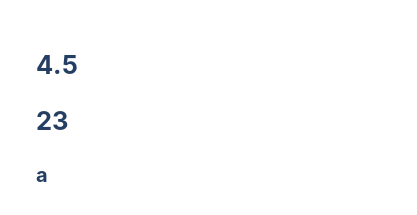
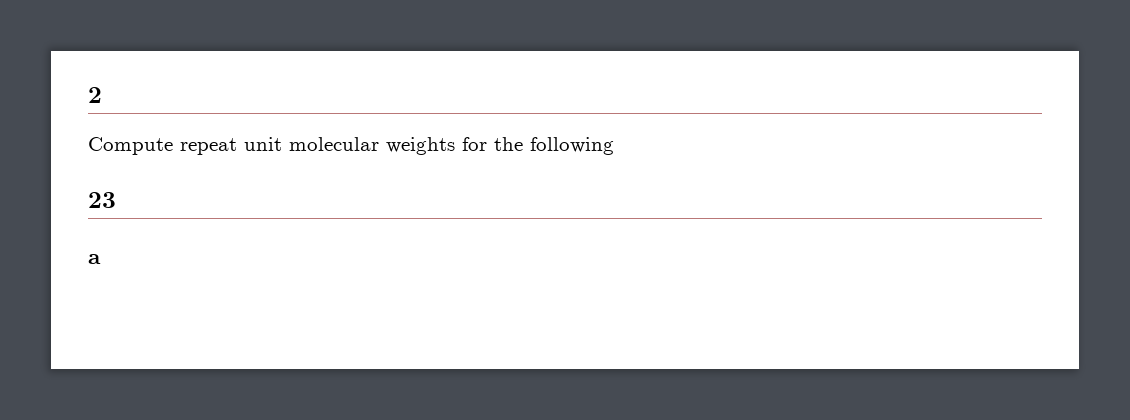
[36,55,78,74] 4.5 -> [88,87,102,103] [88,137,614,155] 2 // Compute repeat unit molecular weights for the following

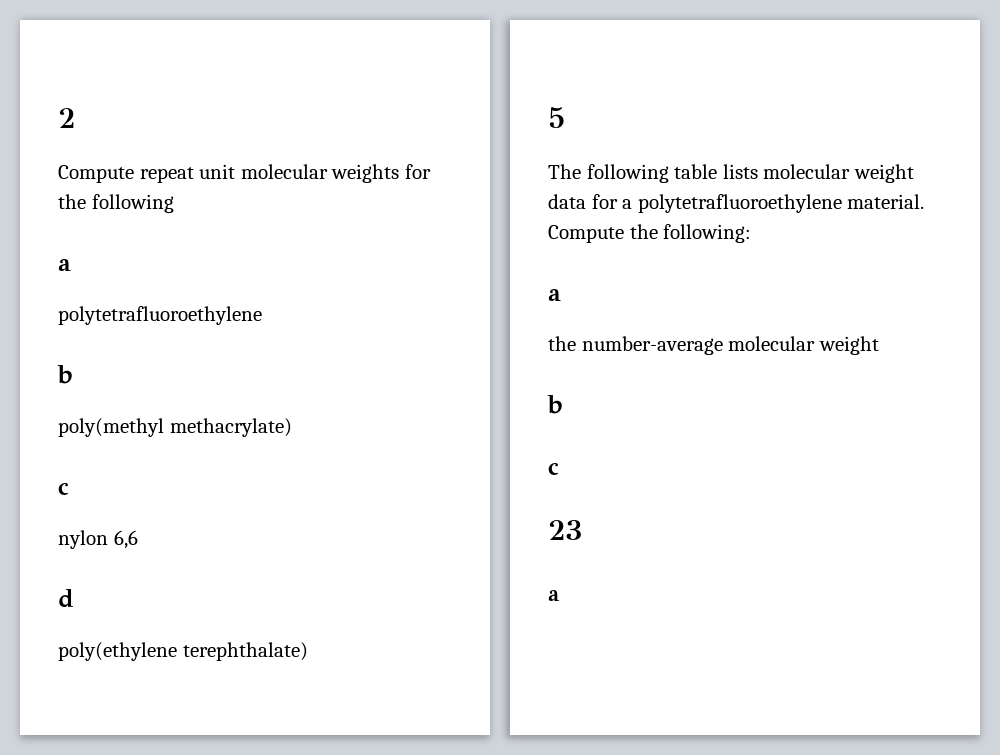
(614, 146) none -> [58,259,71,271] [58,306,262,325] [57,365,73,384] [58,418,292,437] [58,482,69,495] [58,530,138,549] [58,589,74,608] [58,642,308,661] [548,107,565,128] [548,164,914,183] [548,194,925,213] [548,224,752,243] [548,289,561,301] [548,336,879,355] [547,395,563,414] [548,462,559,475] // a // polytetrafluoroethylene // b // poly(methyl methacrylate) // c // nylon 6,6 // d // poly(ethylene terephthalate) // 5 // The following table lists molecular weight data for a polytetrafluoroethylene material. Compute the following: // a // the number-average molecular weight // b // c

